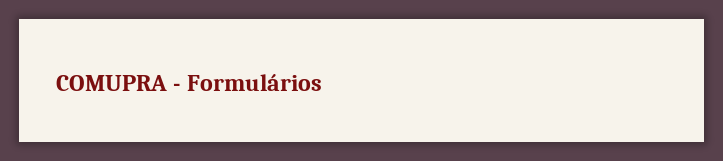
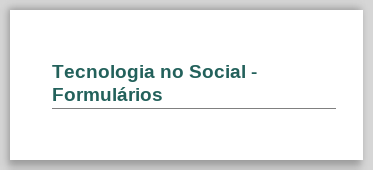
[56,75,167,91] COMUPRA -> [52,65,247,82] Tecnologia no Social

